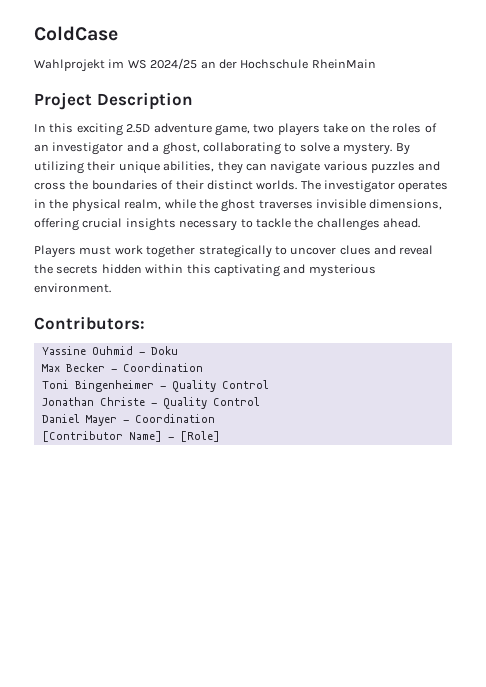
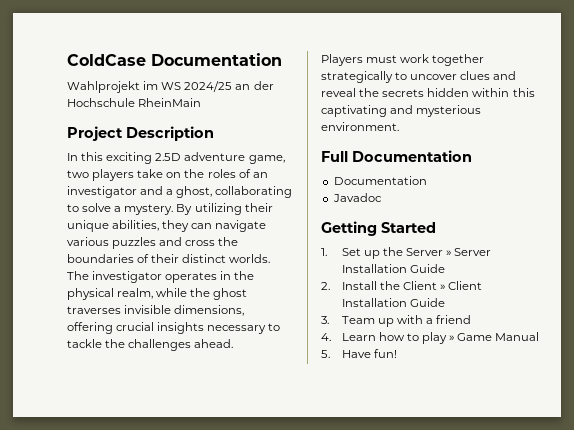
(118, 33) none -> [151,53,282,66] Documentation
[34,316,145,330] [41,346,178,355] [41,363,203,372] [41,380,269,392] [41,397,260,409] [41,414,215,426] [41,431,220,442] Contributors: // Yassine Ouhmid - Doku // Max Becker - Coordination // Toni Bingenheimer - Quality Control // Jonathan Christe - Quality Control // Daniel Mayer - Coordination // [Contributor Name] - [Role] -> [321,150,472,162] [333,176,427,185] [332,193,382,202] [321,221,436,236] [321,247,492,259] [341,264,445,273] [321,281,483,290] [341,298,445,307] [321,315,472,327] [321,332,540,344] [321,349,397,358] Full Documentation // Documentation // Javadoc // Getting Started // 1. Set up the Server » Server Installation Guide // 2. Install the Client » Client Installation Guide // 3. Team up with a friend // 4. Learn how to play » Game Manual // 5. Have fun!

